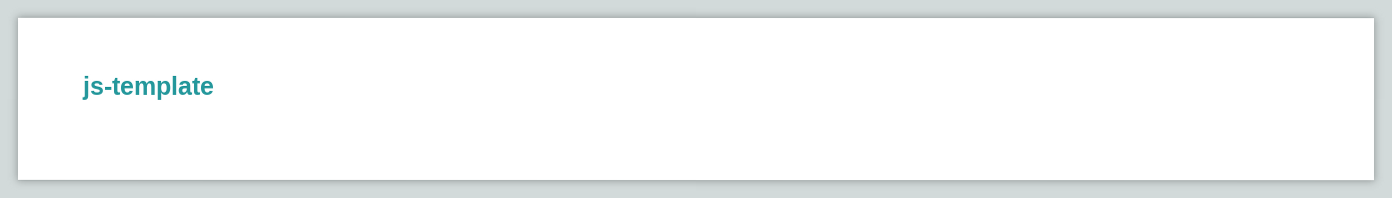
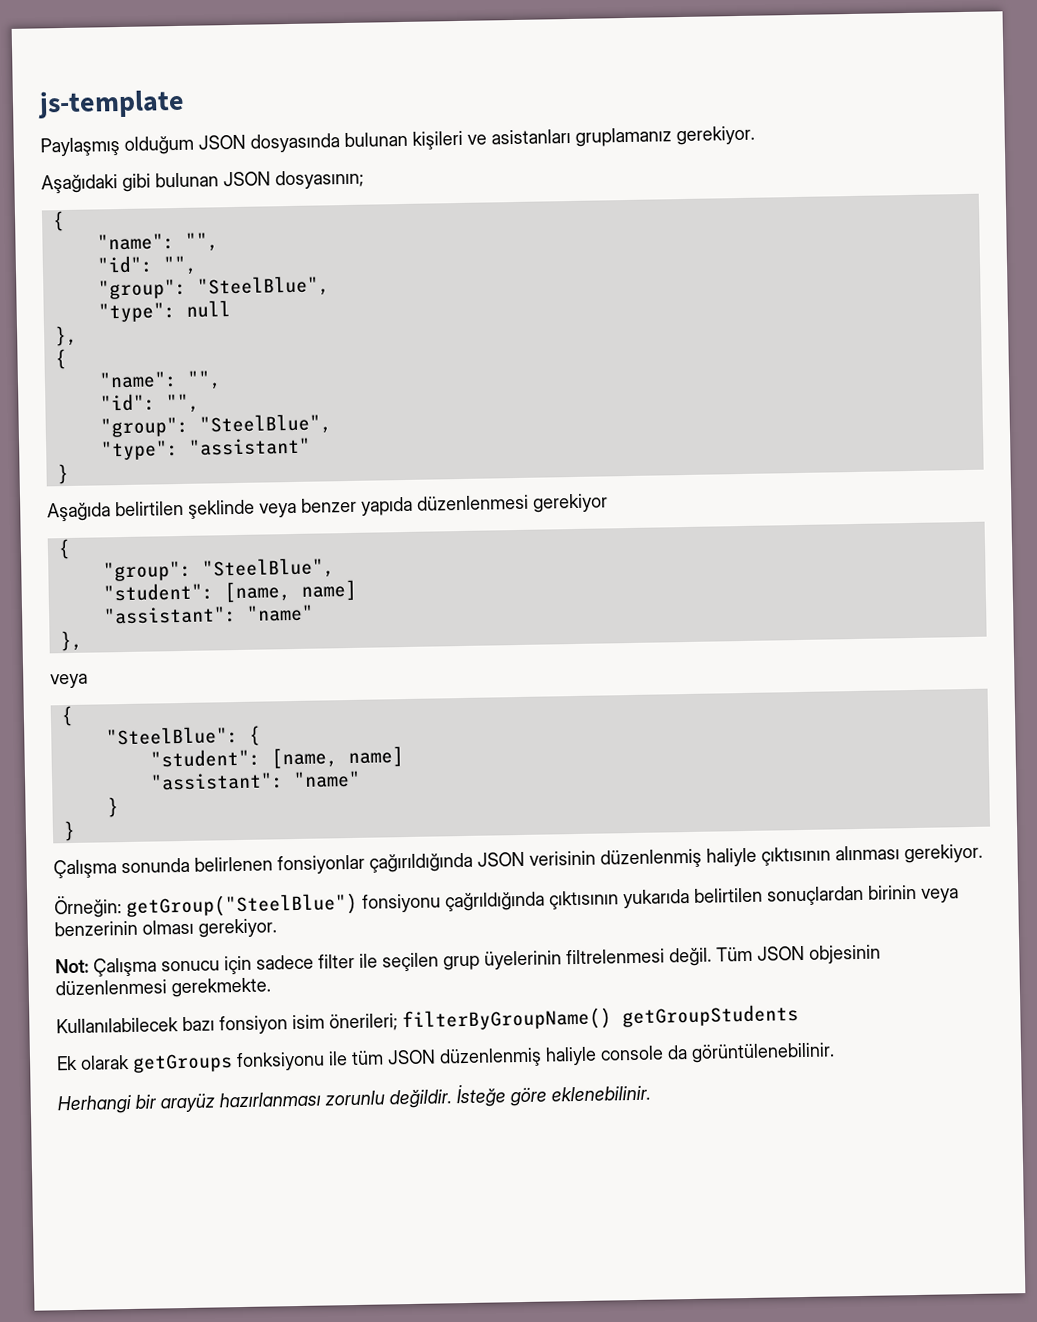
(215, 87) none -> [40,125,755,157] [41,169,364,194] [51,211,65,232] [96,232,219,252] [96,255,198,276] [97,275,330,300] [97,300,231,323] [53,325,78,347] [54,348,67,370] [98,370,222,390] [99,393,200,414] [99,413,332,438] [100,437,311,461] [56,463,69,485] [47,493,608,522] [57,538,71,560] [102,557,335,582] [102,579,357,603] [102,604,314,625] [59,630,83,652] [50,673,88,689] [60,705,74,727] [105,725,261,746] [149,746,404,769] [149,770,361,791] [106,797,119,818] [62,820,76,842] [53,843,983,879] [54,884,959,919] [54,918,277,938] [55,944,881,977] [55,977,271,998] [56,1004,799,1035] [56,1042,835,1073] [57,1084,651,1115] // Paylaşmış olduğum JSON dosyasında bulunan kişileri ve asistanları gruplamanız gerekiyor. // Aşağıdaki gibi bulunan JSON dosyasının; // { // "name": "", // "id": "", // "group": "SteelBlue", // "type": null // }, // { // "name": "", // "id": "", // "group": "SteelBlue", // "type": "assistant" // } // Aşağıda belirtilen şeklinde veya benzer yapıda düzenlenmesi gerekiyor // { // "group": "SteelBlue", // "student": [name, name] // "assistant": "name" // }, // veya // { // "SteelBlue": { // "student": [name, name] // "assistant": "name" // } // } // Çalışma sonunda belirlenen fonsiyonlar çağırıldığında JSON verisinin düzenlenmiş haliyle çıktısının alınması gerekiyor. // Örneğin: getGroup("SteelBlue") fonsiyonu çağrıldığında çıktısının yukarıda belirtilen sonuçlardan birinin veya benzerinin olması gerekiyor. // Not: Çalışma sonucu için sadece filter ile seçilen grup üyelerinin filtrelenmesi değil. Tüm JSON objesinin düzenlenmesi gerekmekte. // Kullanılabilecek bazı fonsiyon isim önerileri; filterByGroupName() getGroupStudents // Ek olarak getGroups fonksiyonu ile tüm JSON düzenlenmiş haliyle console da görüntülenebilinir. // Herhangi bir arayüz hazırlanması zorunlu değildir. İsteğe göre eklenebilinir.

